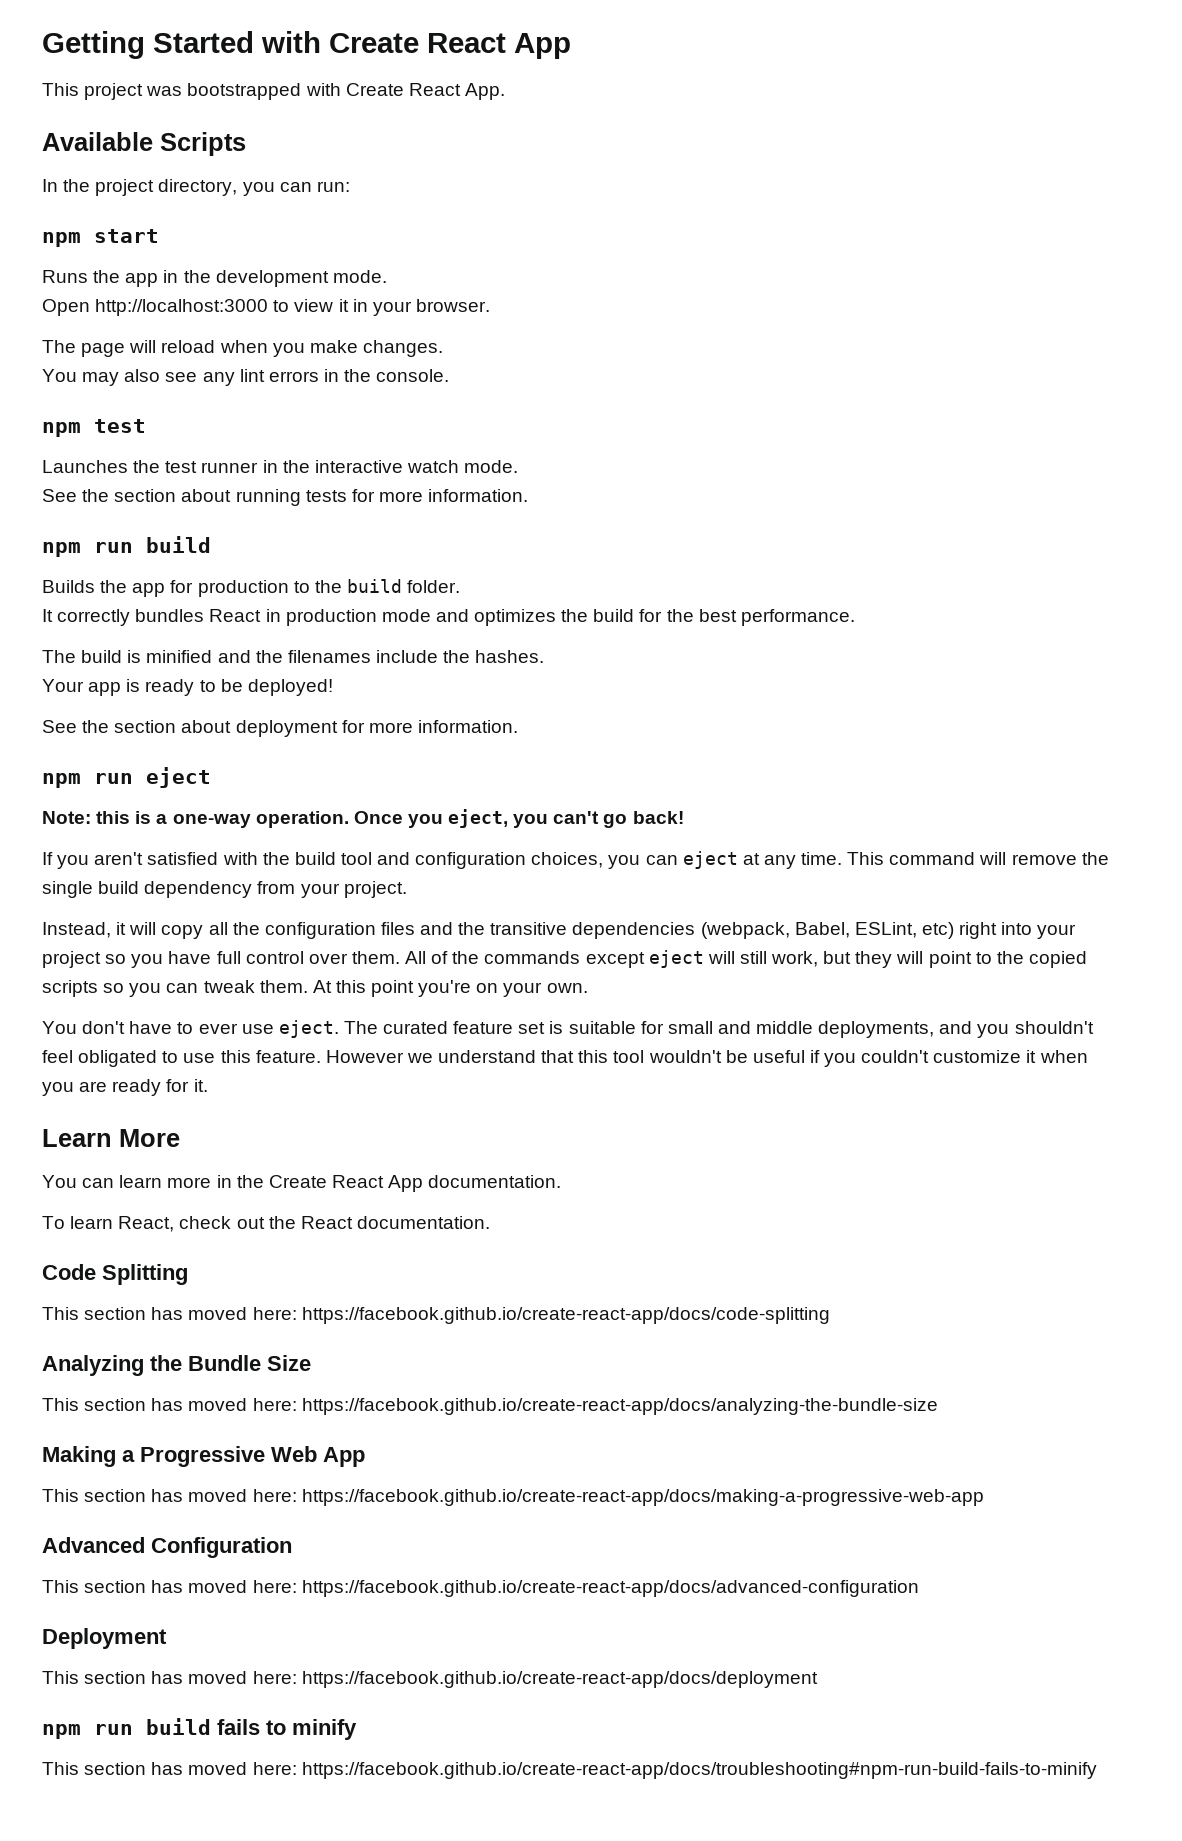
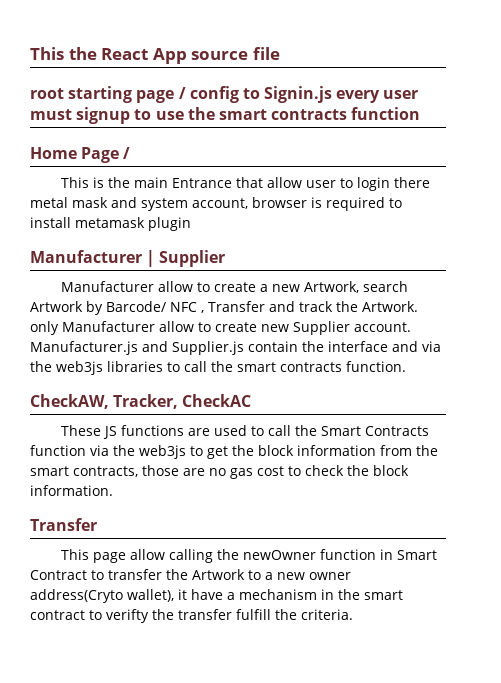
[42,31,571,59] [42,83,505,100] [42,132,246,156] [42,179,350,196] [42,229,159,247] [42,270,387,287] [42,299,490,316] [42,340,443,357] [42,369,450,386] [42,419,146,437] [42,460,519,473] [42,489,529,506] [42,536,211,557] [42,579,461,597] [42,609,855,626] [42,650,545,663] [42,679,333,696] [42,720,518,737] [42,767,211,788] [42,809,684,828] [42,851,1109,869] [42,881,407,898] [42,922,1077,939] [42,950,1087,968] [42,980,588,997] [42,1020,1094,1038] [42,1050,1088,1067] [42,1079,208,1096] [42,1129,180,1147] [42,1175,562,1192] [42,1216,490,1232] [42,1264,188,1285] [42,1307,830,1324] [42,1355,311,1376] [42,1398,938,1415] [42,1446,365,1467] [42,1489,984,1506] [42,1537,292,1558] [42,1580,919,1597] [42,1628,167,1649] [42,1671,818,1688] [42,1718,357,1740] [42,1762,1097,1779] Getting Started with Create React App // This project was bootstrapped with Create React App. // Available Scripts // In the project directory, you can run: // npm start // Runs the app in the development mode. // Open http://localhost:3000 to view it in your browser. // The page will reload when you make changes. // You may also see any lint errors in the console. // npm test // Launches the test runner in the interactive watch mode. // See the section about running tests for more information. // npm run build // Builds the app for production to the build folder. // It correctly bundles React in production mode and optimizes the build for the best performance. // The build is minified and the filenames include the hashes. // Your app is ready to be deployed! // See the section about deployment for more information. // npm run eject // Note: this is a one-way operation. Once you eject, you can't go back! // If you aren't satisfied with the build tool and configuration choices, you can eject at any time. This command will remove the single build dependency from your project. // Instead, it will copy all the configuration files and the transitive dependencies (webpack, Babel, ESLint, etc) right into your project so you have full control over them. All of the commands except eject will still work, but they will point to the copied scripts so you can tweak them. At this point you're on your own. // You don't have to ever use eject. The curated feature set is suitable for small and middle deployments, and you shouldn't feel obligated to use this feature. However we understand that this tool wouldn't be useful if you couldn't customize it when you are ready for it. // Learn More // You can learn more in the Create React App documentation. // To learn React, check out the React documentation. // Code Splitting // This section has moved here: https://facebook.github.io/create-react-app/docs/code-splitting // Analyzing the Bundle Size // This section has moved here: https://facebook.github.io/create-react-app/docs/analyzing-the-bundle-size // Making a Progressive Web App // This section has moved here: https://facebook.github.io/create-react-app/docs/making-a-progressive-web-app // Advanced Configuration // This section has moved here: https://facebook.github.io/create-react-app/docs/advanced-configuration // Deployment // This section has moved here: https://facebook.github.io/create-react-app/docs/deployment // npm run build fails to minify // This section has moved here: https://facebook.github.io/create-react-app/docs/troubleshooting#npm-run-build-fails-to-minify -> [30,47,280,64] [30,86,419,103] [30,107,421,124] [30,147,131,163] [61,177,431,191] [30,197,402,211] [30,217,191,231] [30,250,226,267] [61,281,409,293] [30,301,418,315] [30,321,411,335] [30,341,441,355] [30,361,406,375] [30,394,252,409] [61,425,430,439] [30,445,438,459] [30,465,409,479] [30,485,113,496] [30,518,97,531] [61,549,438,563] [30,569,351,580] [30,589,403,603] [30,609,353,623] This the React App source file // root starting page / config to Signin.js every user must signup to use the smart contracts function // Home Page / // This is the main Entrance that allow user to login there metal mask and system account, browser is required to install metamask plugin // Manufacturer | Supplier // Manufacturer allow to create a new Artwork, search Artwork by Barcode/ NFC , Transfer and track the Artwork. only Manufacturer allow to create new Supplier account. Manufacturer.js and Supplier.js contain the interface and via the web3js libraries to call the smart contracts function. // CheckAW, Tracker, CheckAC // These JS functions are used to call the Smart Contracts function via the web3js to get the block information from the smart contracts, those are no gas cost to check the block information. // Transfer // This page allow calling the newOwner function in Smart Contract to transfer the Artwork to a new owner address(Cryto wallet), it have a mechanism in the smart contract to verifty the transfer fulfill the criteria.

